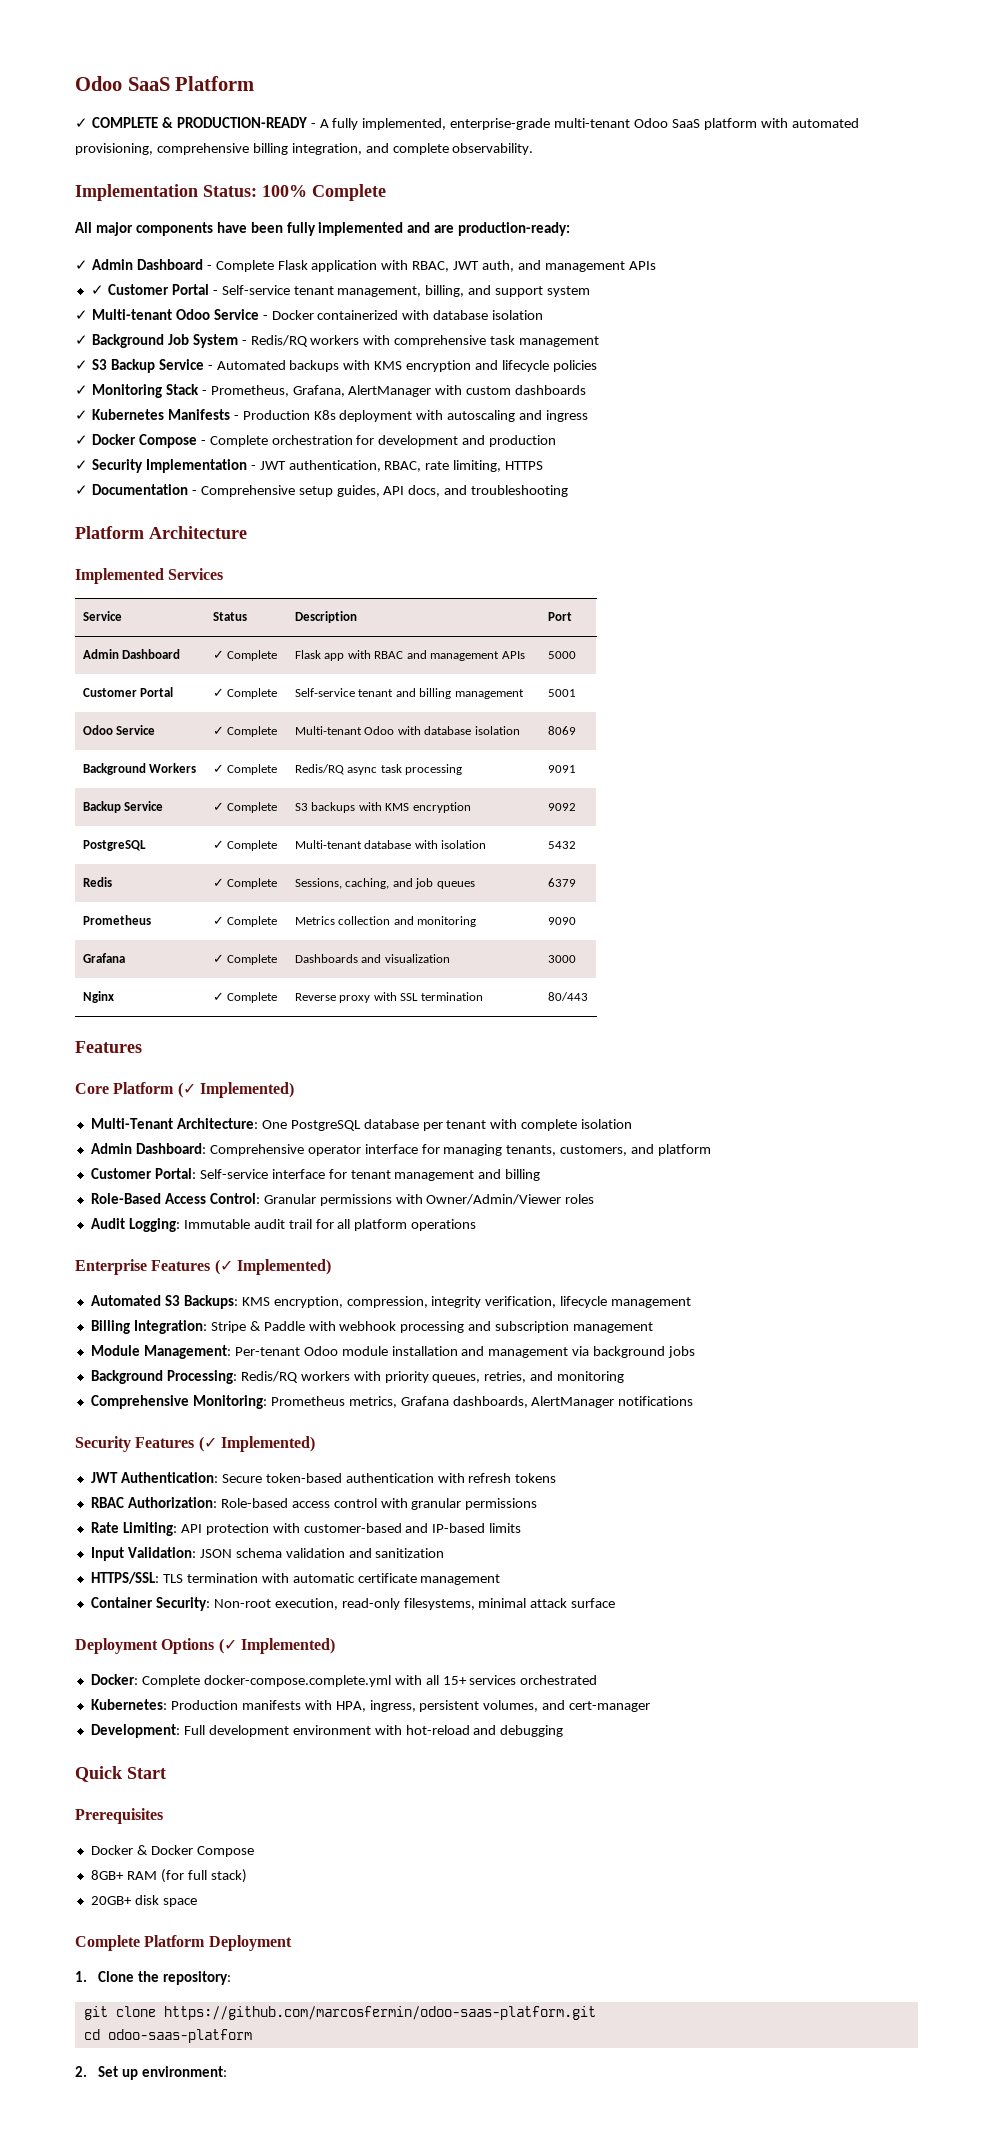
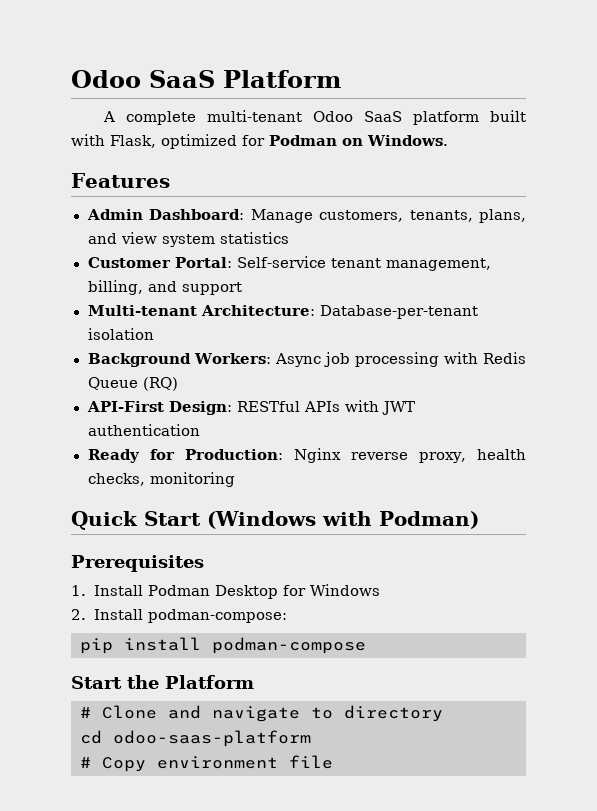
[75,117,859,130] [75,143,534,155] [75,184,386,201] [75,222,571,236] [75,259,656,272] [90,284,218,295] ✓ COMPLETE & PRODUCTION-READY - A fully implemented, enterprise-grade multi-tenant Odoo SaaS platform with automated provisioning, comprehensive billing integration, and complete observability. // Implementation Status: 100% Complete // All major components have been fully implemented and are production-ready: // ✓ Admin Dashboard - Complete Flask application with RBAC, JWT auth, and management APIs // ✓ Customer Portal - -> [102,110,526,125] [71,134,448,149] [71,173,170,188] [86,209,526,223] [87,232,289,247] [87,257,232,268] A complete multi-tenant Odoo SaaS platform built with Flask, optimized for Podman on Windows. // Features // Admin Dashboard: Manage customers, tenants, plans, and view system statistics // Customer Portal:
[547,286,591,297] [75,309,544,320] [75,334,600,348] [75,359,597,373] [75,384,587,398] [75,409,589,422] [75,434,557,448] [75,459,544,473] [75,484,569,497] [75,526,247,539] [75,568,224,584] [82,611,122,621] [212,612,247,621] [294,611,357,623] [547,612,572,621] [82,649,181,659] [212,650,278,661] [294,650,525,661] [547,651,576,659] [82,687,174,697] [212,688,278,699] [294,688,524,699] [547,689,576,697] [82,725,156,735] [212,726,278,737] [294,726,520,735] [547,726,576,735] [82,763,197,775] [212,764,278,775] [294,764,463,775] [547,765,576,773] [82,801,164,813] [212,802,278,813] [294,802,471,813] [547,803,576,811] [82,840,146,851] [212,840,278,851] [294,840,487,849] [547,841,576,849] [82,877,112,887] [212,878,278,889] [294,878,475,889] [547,878,576,887] [82,915,151,925] [212,916,278,927] [294,916,477,927] [547,917,576,925] [82,953,125,963] [212,954,278,965] [294,954,450,963] [547,955,576,963] [82,991,114,1003] [212,992,278,1003] [294,992,483,1003] [547,992,588,1001] [75,1041,142,1053] [75,1082,294,1098] [90,1118,633,1131] [90,1143,712,1156] [90,1168,541,1181] [90,1193,595,1206] [90,1218,477,1232] [75,1259,331,1275] [90,1295,692,1309] [90,1320,654,1334] [90,1345,696,1359] [90,1370,625,1384] [90,1395,694,1409] [75,1436,315,1452] [90,1472,557,1483] [90,1497,538,1510] [90,1522,522,1536] [90,1547,445,1561] [90,1572,501,1585] [90,1597,616,1611] [75,1638,335,1654] [90,1674,598,1687] [90,1699,651,1712] [90,1724,564,1738] [75,1766,166,1782] [75,1808,163,1824] [90,1845,254,1857] [90,1869,247,1883] [90,1895,197,1907] [75,1935,292,1951] [75,1971,231,1985] [83,2006,596,2020] [83,2029,252,2043] [75,2066,227,2080] system // ✓ Multi-tenant Odoo Service - Docker containerized with database isolation // ✓ Background Job System - Redis/RQ workers with comprehensive task management // ✓ S3 Backup Service - Automated backups with KMS encryption and lifecycle policies // ✓ Monitoring Stack - Prometheus, Grafana, AlertManager with custom dashboards // ✓ Kubernetes Manifests - Production K8s deployment with autoscaling and ingress // ✓ Docker Compose - Complete orchestration for development and production // ✓ Security Implementation - JWT authentication, RBAC, rate limiting, HTTPS // ✓ Documentation - Comprehensive setup guides, API docs, and troubleshooting // Platform Architecture // Implemented Services // Service | Status | Description | Port // Admin Dashboard | ✓ Complete | Flask app with RBAC and management APIs | 5000 // Customer Portal | ✓ Complete | Self-service tenant and billing management | 5001 // Odoo Service | ✓ Complete | Multi-tenant Odoo with database isolation | 8069 // Background Workers | ✓ Complete | Redis/RQ async task processing | 9091 // Backup Service | ✓ Complete | S3 backups with KMS encryption | 9092 // PostgreSQL | ✓ Complete | Multi-tenant database with isolation | 5432 // Redis | ✓ Complete | Sessions, caching, and job queues | 6379 // Prometheus | ✓ Complete | Metrics collection and monitoring | 9090 // Grafana | ✓ Complete | Dashboards and visualization | 3000 // Nginx | ✓ Complete | Reverse proxy with SSL termination | 80/443 // Features // Core Platform (✓ Implemented) // Multi-Tenant Architecture: One PostgreSQL database per tenant with complete isolation // Admin Dashboard: Comprehensive operator interface for managing tenants, customers, and platform // Customer Portal: Self-service interface for tenant management and billing // Role-Based Access Control: Granular permissions with Owner/Admin/Viewer roles // Audit Logging: Immutable audit trail for all platform operations // Enterprise Features (✓ Implemented) // Automated S3 Backups: KMS encryption, compression, integrity verification, lifecycle management // Billing Integration: Stripe & Paddle with webhook processing and subscription management // Module Management: Per-tenant Odoo module installation and management via background jobs // Background Processing: Redis/RQ workers with priority queues, retries, and monitoring // Comprehensive Monitoring: Prometheus metrics, Grafana dashboards, AlertManager notifications // Security Features (✓ Implemented) // JWT Authentication: Secure token-based authentication with refresh tokens // RBAC Authorization: Role-based access control with granular permissions // Rate Limiting: API protection with customer-based and IP-based limits // Input Validation: JSON schema validation and sanitization // HTTPS/SSL: TLS termination with automatic certificate management // Container Security: Non-root execution, read-only filesystems, minimal attack surface // Deployment Options (✓ Implemented) // Docker: Complete docker-compose.complete.yml with all 15+ services orchestrated // Kubernetes: Production manifests with HPA, ingress, persistent volumes, and cert-manager // Development: Full development environment with hot-reload and debugging // Quick Start // Prerequisites // Docker & Docker Compose // 8GB+ RAM (for full stack) // 20GB+ disk space // Complete Platform Deployment // 1. Clone the repository: // git clone https://github.com/marcosfermin/odoo-saas-platform.git // cd odoo-saas-platform // 2. Set up environment: -> [87,305,478,319] [87,328,154,340] [87,352,526,367] [87,377,178,391] [86,400,415,415] [87,424,200,436] [87,448,526,463] [87,472,235,487] [71,511,479,530] [71,555,204,572] [71,584,380,599] [71,609,287,623] [80,637,366,654] [71,675,254,689] [80,705,443,722] [80,730,311,747] [80,755,333,772] // Multi-tenant Architecture: Database-per-tenant isolation // Background Workers: Async job processing with Redis Queue (RQ) // API-First Design: RESTful APIs with JWT authentication // Ready for Production: Nginx reverse proxy, health checks, monitoring // Quick Start (Windows with Podman) // Prerequisites // 1. Install Podman Desktop for Windows // 2. Install podman-compose: // pip install podman-compose // Start the Platform // # Clone and navigate to directory // cd odoo-saas-platform // # Copy environment file

